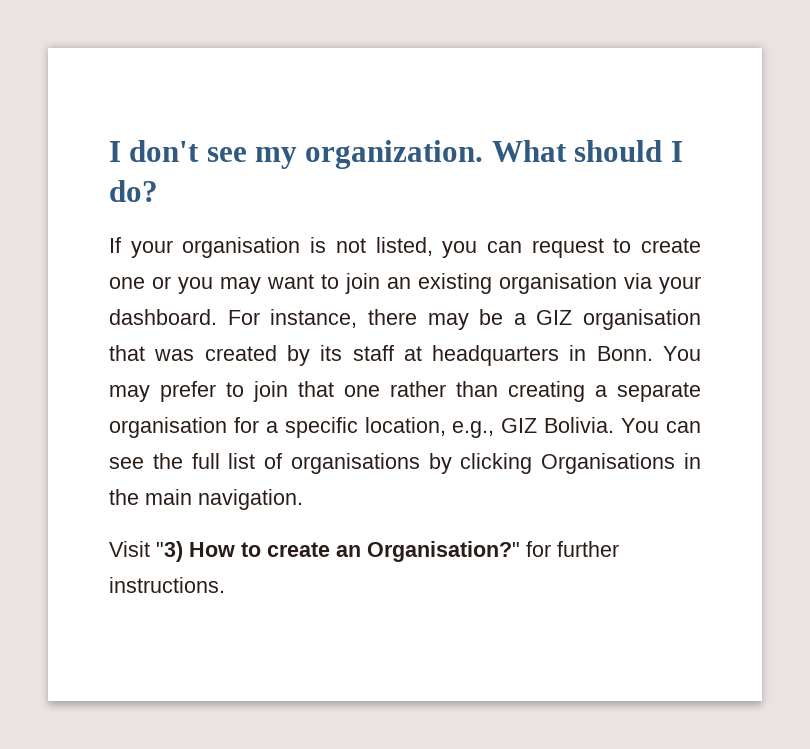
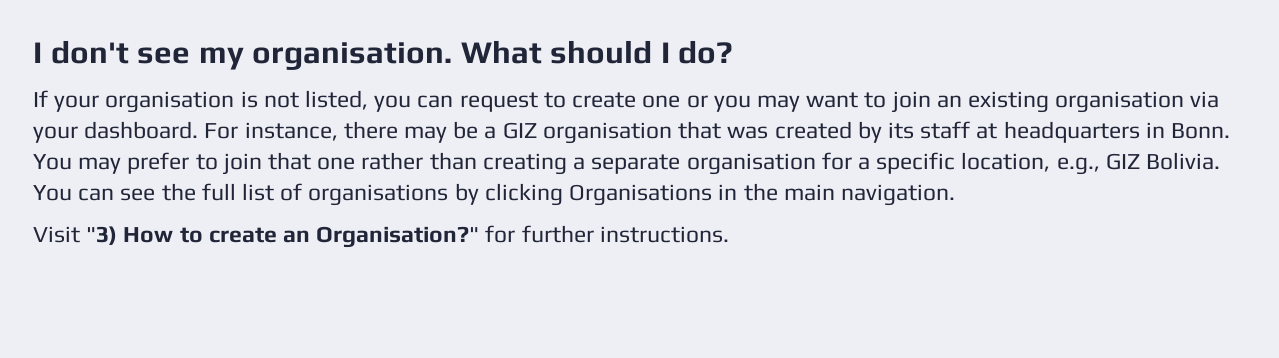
[305,140,484,169] organization. -> [252,42,453,70] organisation.

